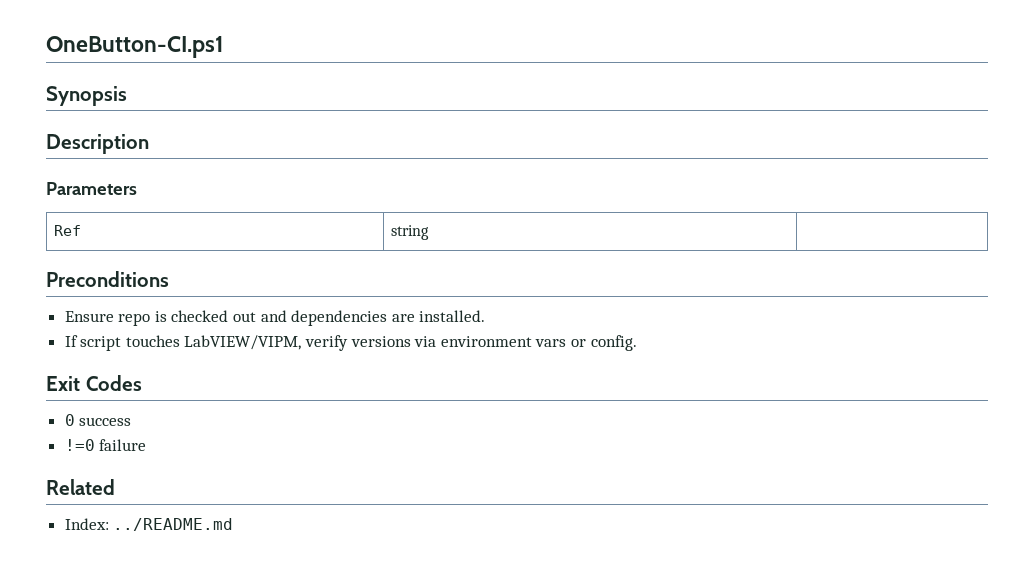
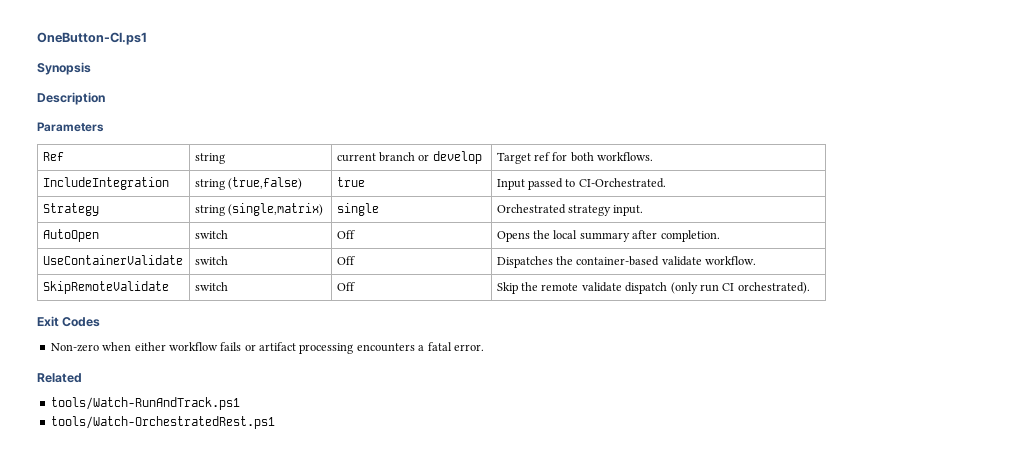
[46,271,169,287] [64,310,486,326] [64,335,637,351] [46,375,142,391] [64,414,132,426] [64,439,147,451] // Preconditions // Ensure repo is checked out and dependencies are installed. // If script touches LabVIEW/VIPM, verify versions via environment vars or config. // Exit Codes // 0 success // !=0 failure -> [336,151,482,164] [496,152,654,164] [42,177,169,190] [194,177,303,190] [336,177,365,187] [496,178,666,190] [42,203,99,216] [194,203,324,216] [336,203,379,216] [496,204,644,216] [42,229,99,242] [194,230,228,239] [336,230,355,239] [496,230,720,242] [42,255,183,265] [194,256,228,265] [336,256,355,265] [496,256,757,268] [42,281,169,294] [194,282,228,291] [336,282,355,291] [496,282,810,294] [37,316,101,327] [50,342,484,354] current branch or develop | Target ref for both workflows. // IncludeIntegration | string (true,false) | true | Input passed to CI-Orchestrated. // Strategy | string (single,matrix) | single | Orchestrated strategy input. // AutoOpen | switch | Off | Opens the local summary after completion. // UseContainerValidate | switch | Off | Dispatches the container-based validate workflow. // SkipRemoteValidate | switch | Off | Skip the remote validate dispatch (only run CI orchestrated). // Exit Codes // Non-zero when either workflow fails or artifact processing encounters a fatal error.
[64,518,234,531] Index: ../README.md -> [50,397,240,410] [50,416,275,429] tools/Watch-RunAndTrack.ps1 // tools/Watch-OrchestratedRest.ps1

